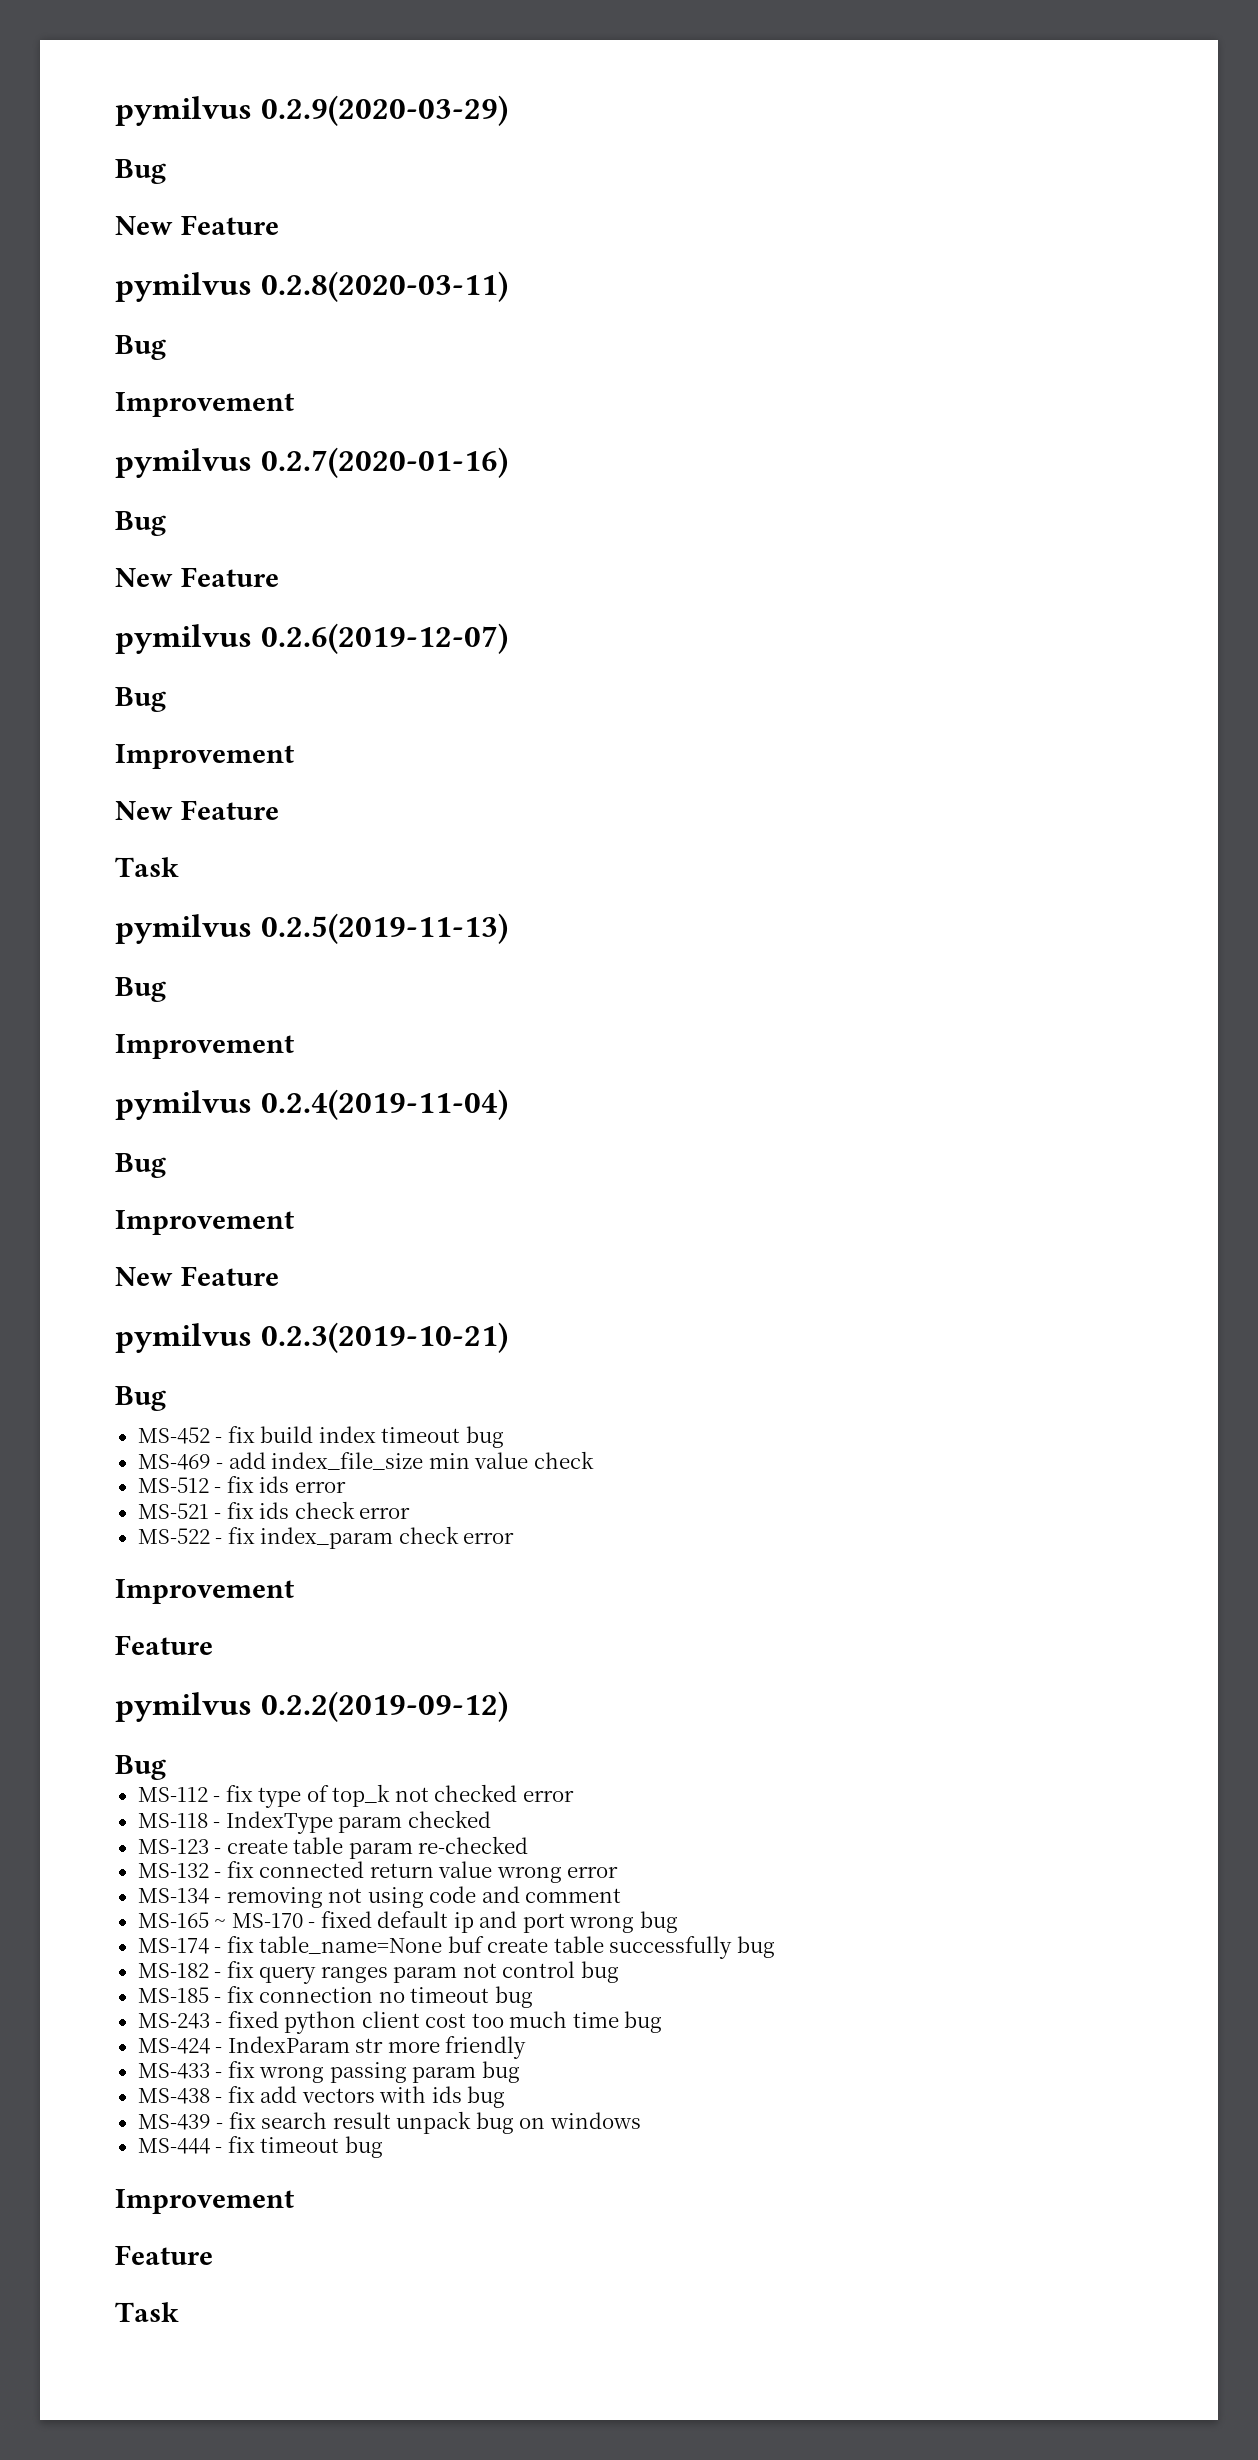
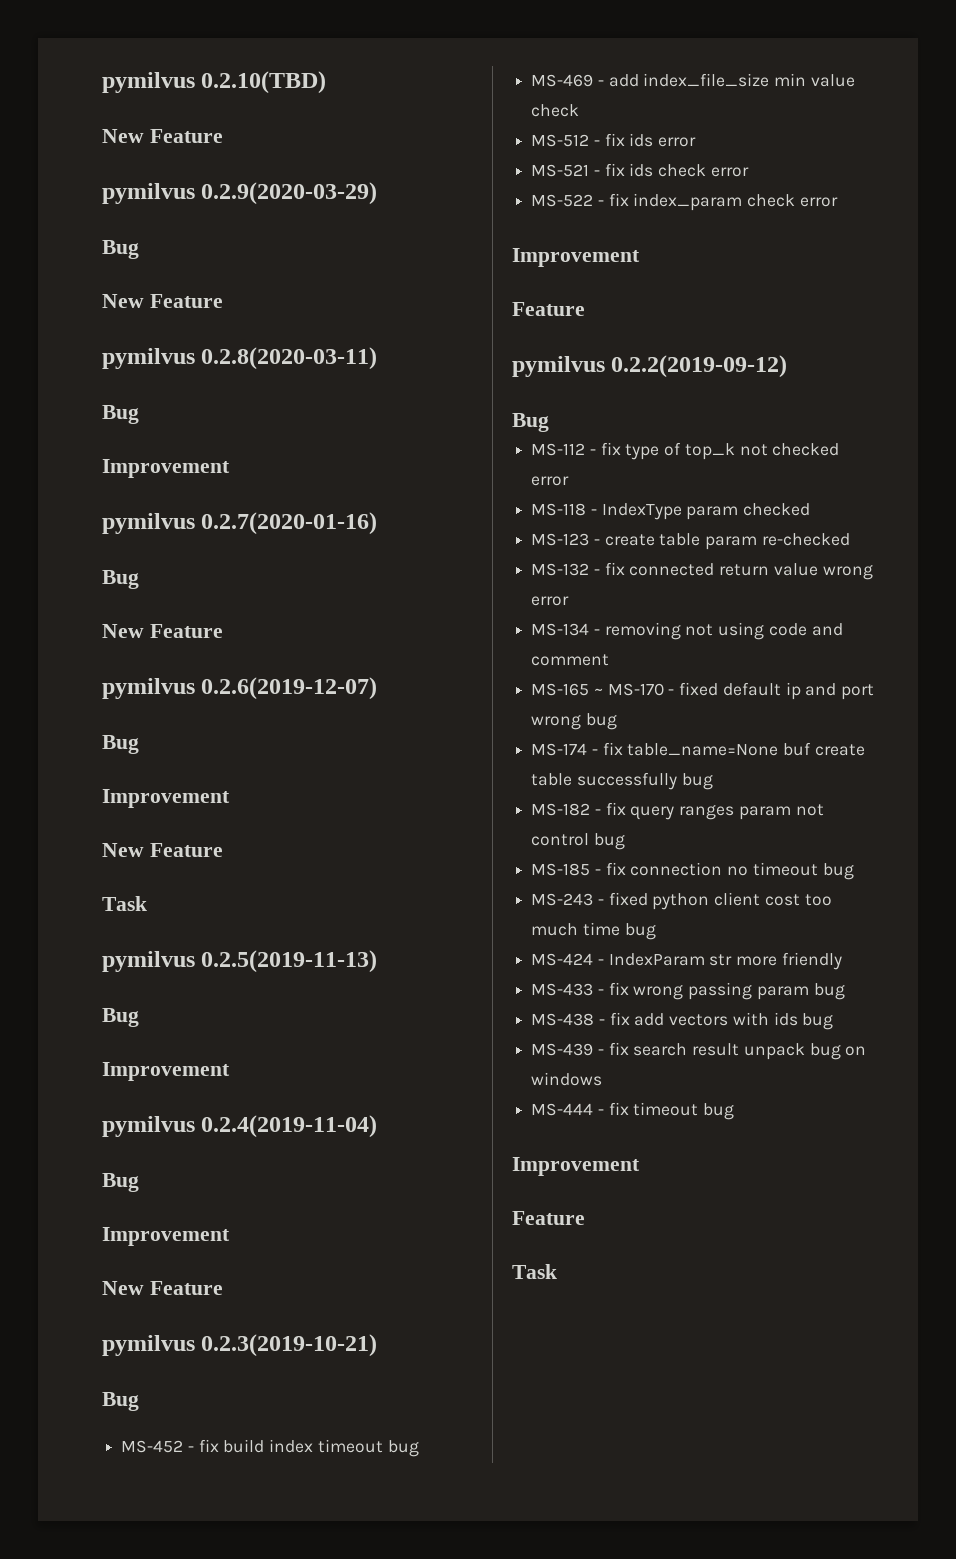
[115,96,252,126] pymilvus -> [102,71,327,94] [102,129,223,143] [102,183,195,204] pymilvus 0.2.10(TBD) // New Feature // pymilvus

